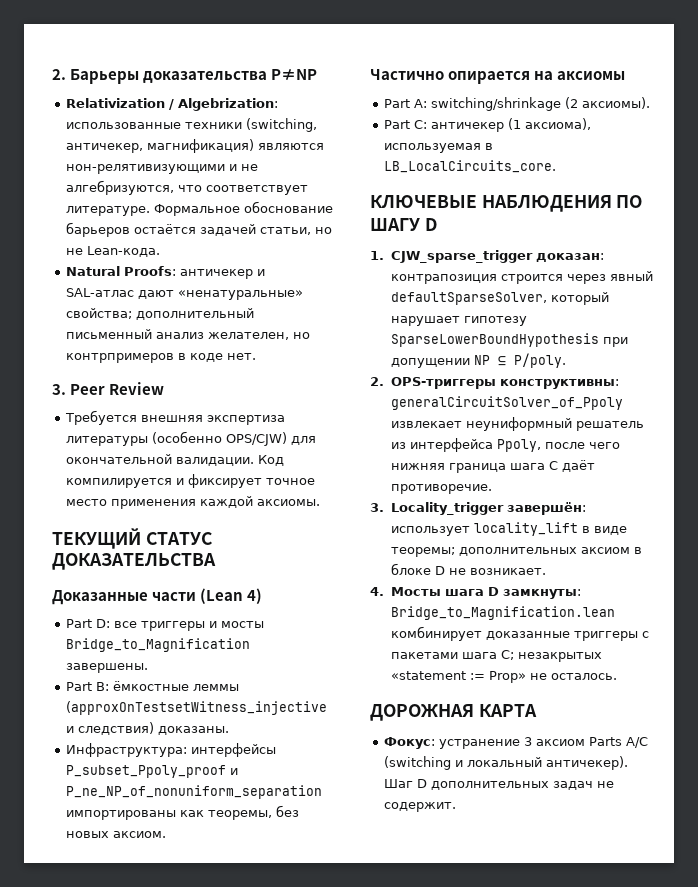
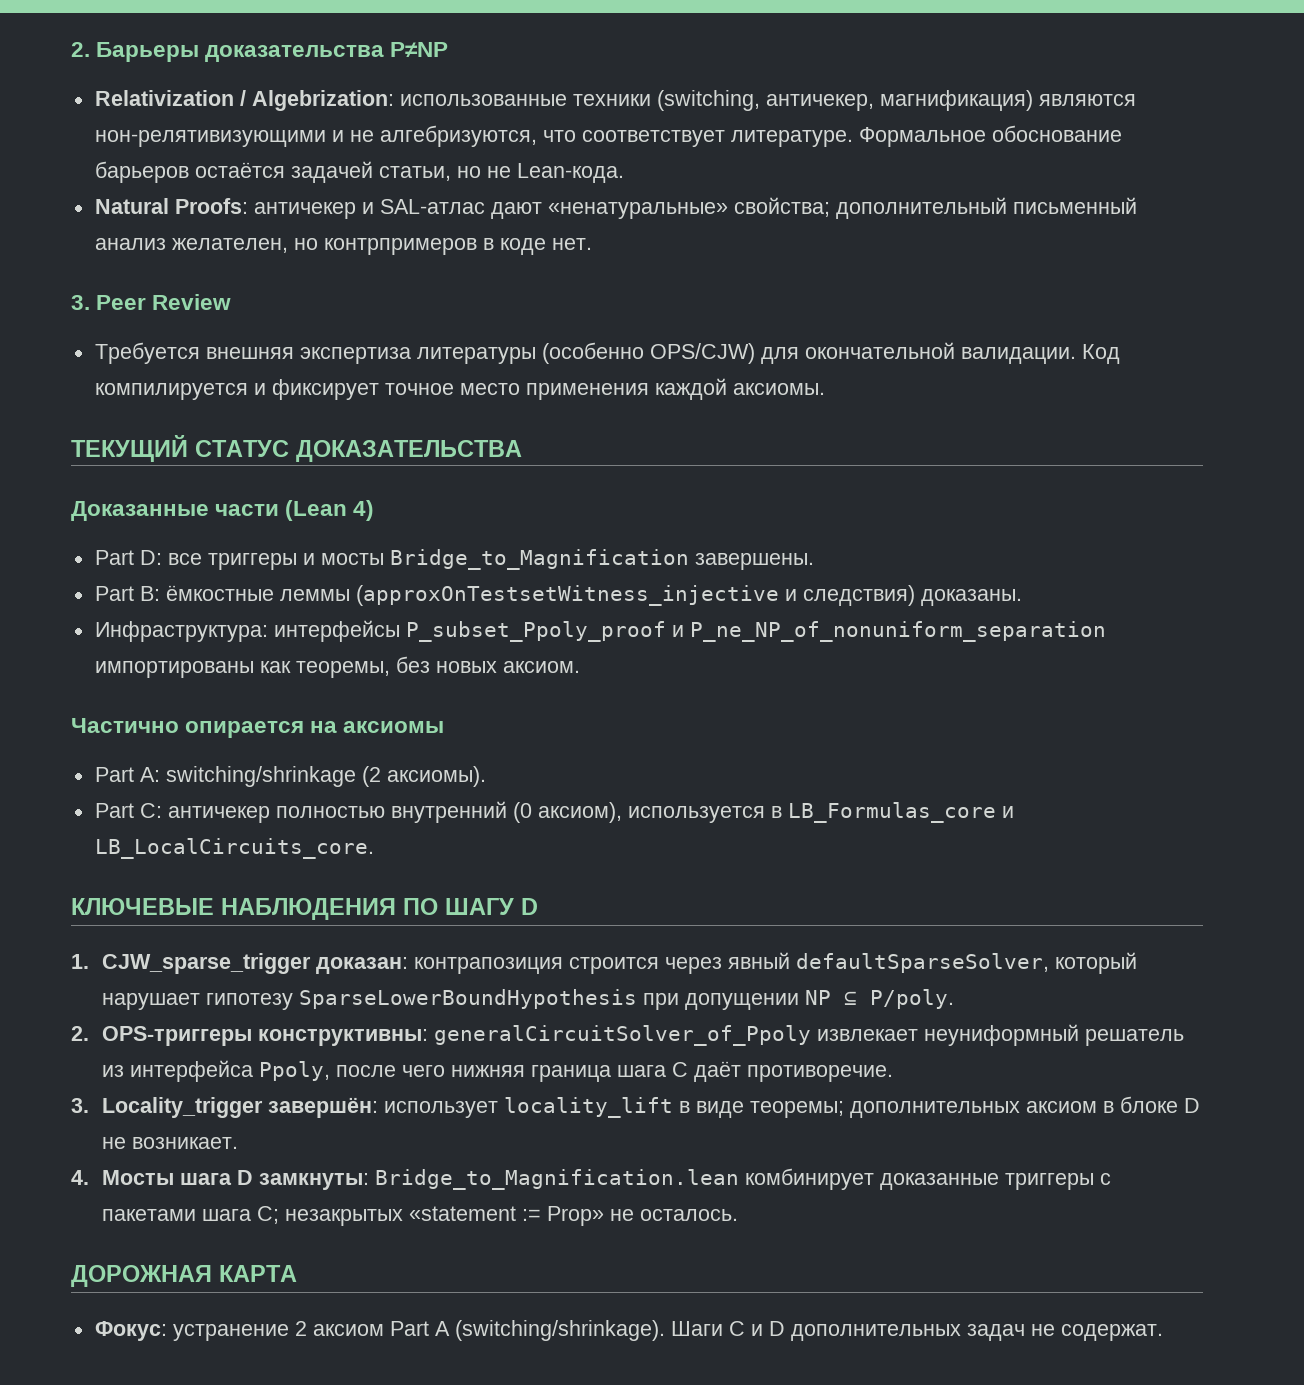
[508,118,592,130] [384,143,494,153] (1 аксиома), используемая в -> [275,801,1014,823] полностью внутренний (0 аксиом), используется в LB_Formulas_core и
[524,737,649,748] [384,756,629,770] [384,779,414,788] 3 аксиом Parts A/C (switching и локальный античекер). Шаг -> [294,1320,763,1341] 2 аксиом Part A (switching/shrinkage). Шаги C и
[384,802,457,812] содержит. -> [1060,1324,1163,1341] содержат.

